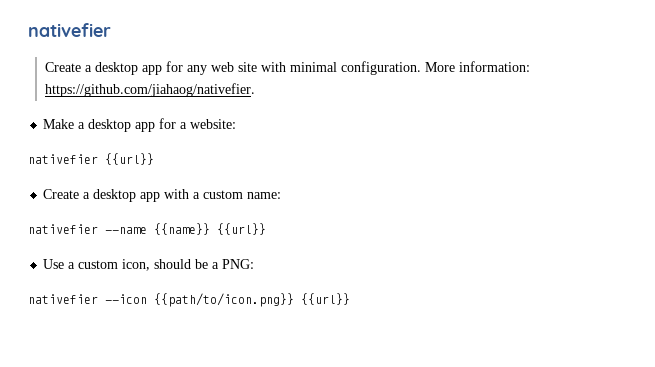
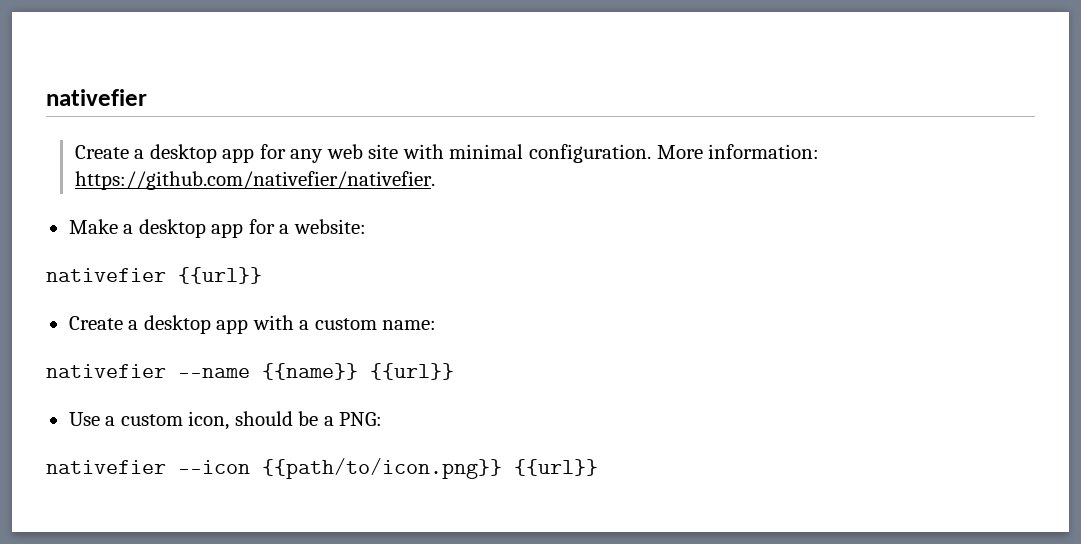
[45,83,256,97] https://github.com/jiahaog/nativefier. -> [74,171,435,190] https://github.com/nativefier/nativefier.

